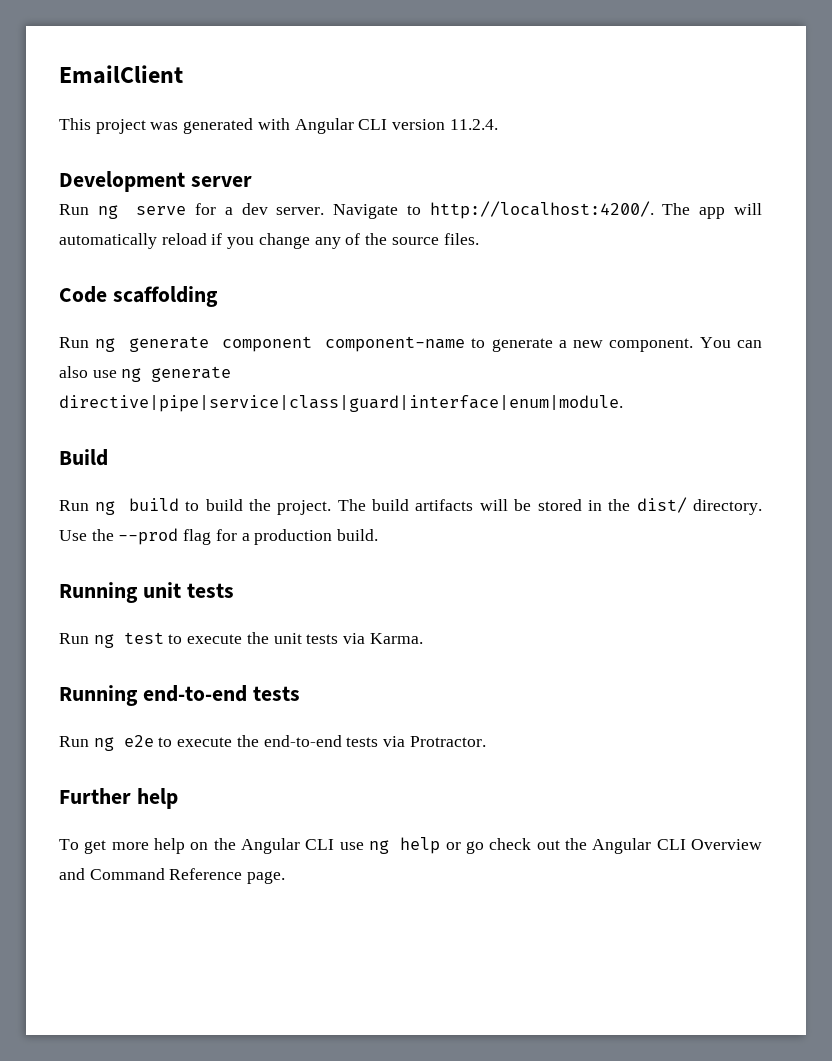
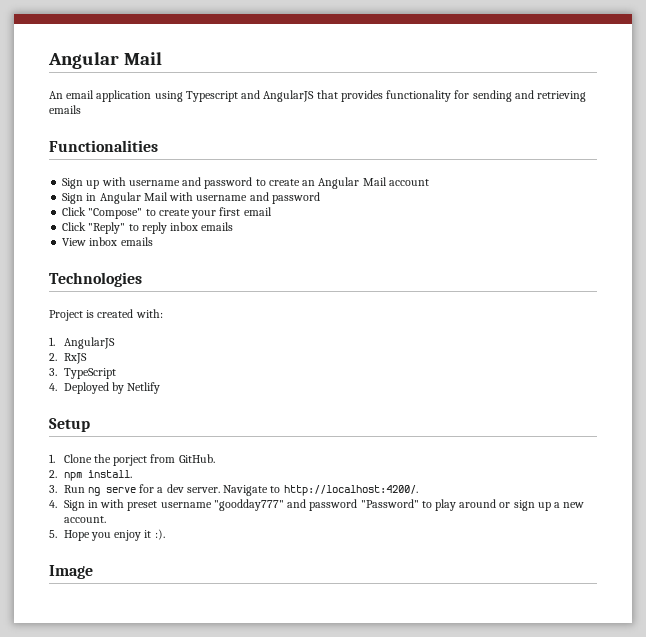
[59,65,183,84] [59,118,498,134] [59,171,252,192] EmailClient // This project was generated with Angular CLI version 11.2.4. // Development server // -> [48,52,162,69] [49,90,587,102] [49,105,81,114] [49,140,158,152] [62,177,429,189] [62,192,320,204] [62,207,272,219] [62,222,234,234] [62,237,153,246] [49,272,142,287] [49,309,163,321] [49,337,115,349] [49,353,87,364] [49,368,116,379] [49,382,161,394] [49,418,90,432] [49,454,215,466] [49,470,132,481] [49,485,57,493] Angular Mail // An email application using Typescript and AngularJS that provides functionality for sending and retrieving emails // Functionalities // Sign up with username and password to create an Angular Mail account // Sign in Angular Mail with username and password // Click "Compose" to create your first email // Click "Reply" to reply inbox emails // View inbox emails // Technologies // Project is created with: // 1. AngularJS // 2. RxJS // 3. TypeScript // 4. Deployed by Netlify // Setup // 1. Clone the porject from GitHub. // 2. npm install. // 3.
[662,203,762,219] [59,233,479,249] [59,286,218,307] [59,336,762,352] [59,366,232,382] [59,395,623,412] [59,449,108,466] [59,497,762,515] [59,528,379,545] [59,582,234,603] [59,632,423,648] [59,685,300,706] [59,735,486,751] [59,788,178,809] [59,837,762,854] [59,868,286,884] The app will automatically reload if you change any of the source files. // Code scaffolding // Run ng generate component component-name to generate a new component. You can also use ng generate directive|pipe|service|class|guard|interface|enum|module. // Build // Run ng build to build the project. The build artifacts will be stored in the dist/ directory. Use the --prod flag for a production build. // Running unit tests // Run ng test to execute the unit tests via Karma. // Running end-to-end tests // Run ng e2e to execute the end-to-end tests via Protractor. // Further help // To get more help on the Angular CLI use ng help or go check out the Angular CLI Overview and Command Reference page. -> [49,499,585,511] [63,516,106,523] [49,529,165,541] [49,565,93,579] // 4. Sign in with preset username "goodday777" and password "Password" to play around or sign up a new account. // 5. Hope you enjoy it :). // Image

